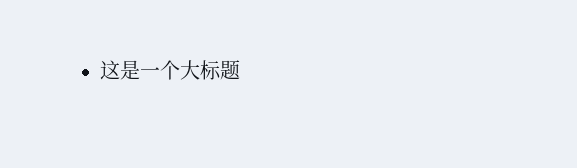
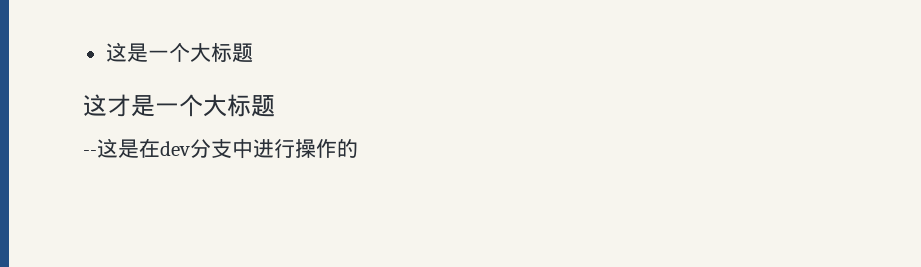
(240, 70) none -> [83,94,275,117] [83,138,358,159] // 这才是一个大标题 // --这是在dev分支中进行操作的

